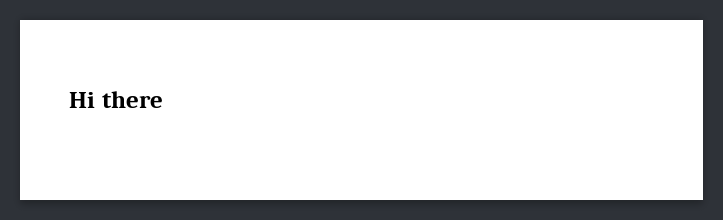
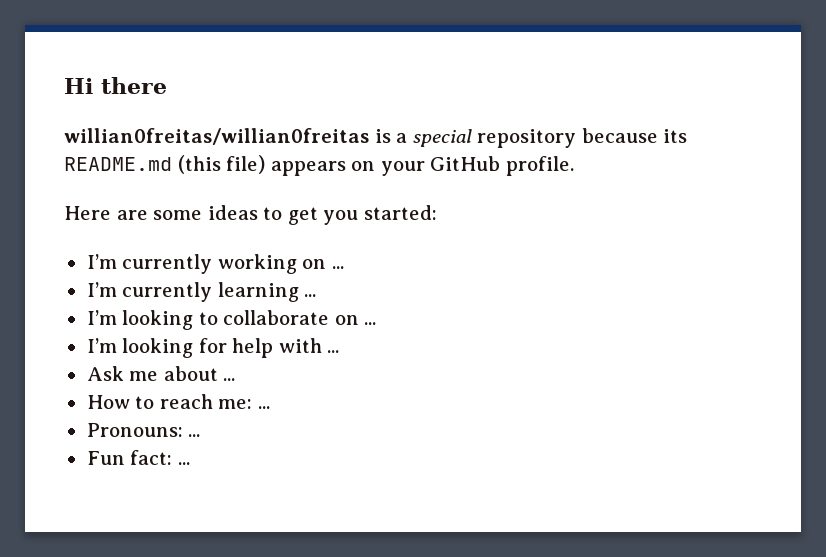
(163, 99) none -> [64,128,688,148] [64,155,574,176] [64,205,437,225] [86,254,344,274] [86,282,317,302] [86,310,377,330] [86,338,340,358] [86,366,236,381] [86,394,270,409] [86,423,201,437] [86,450,190,465] // willian0freitas/willian0freitas is a special repository because its README.md (this file) appears on your GitHub profile. // Here are some ideas to get you started: // I’m currently working on ... // I’m currently learning ... // I’m looking to collaborate on ... // I’m looking for help with ... // Ask me about ... // How to reach me: ... // Pronouns: ... // Fun fact: ...

